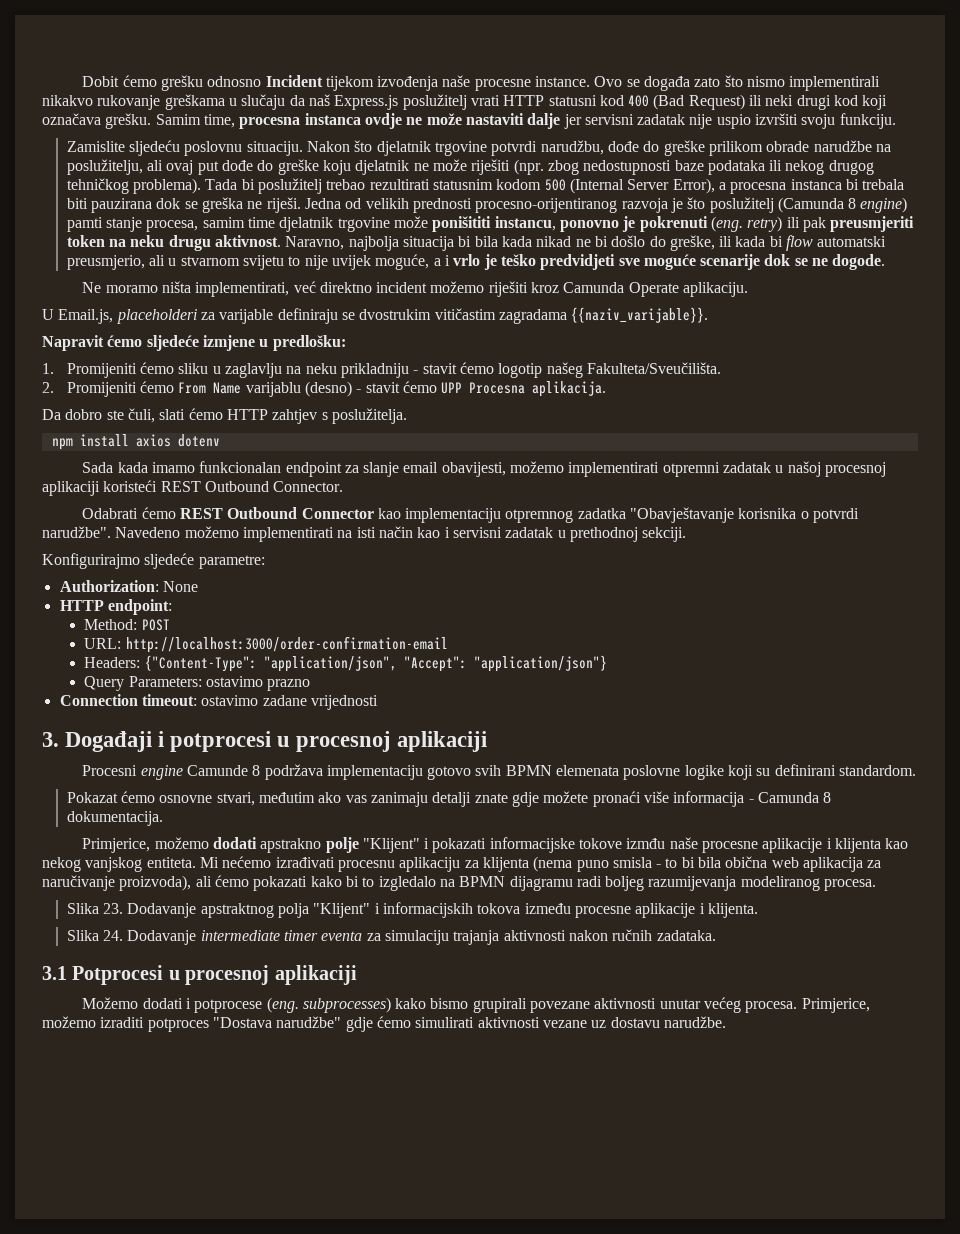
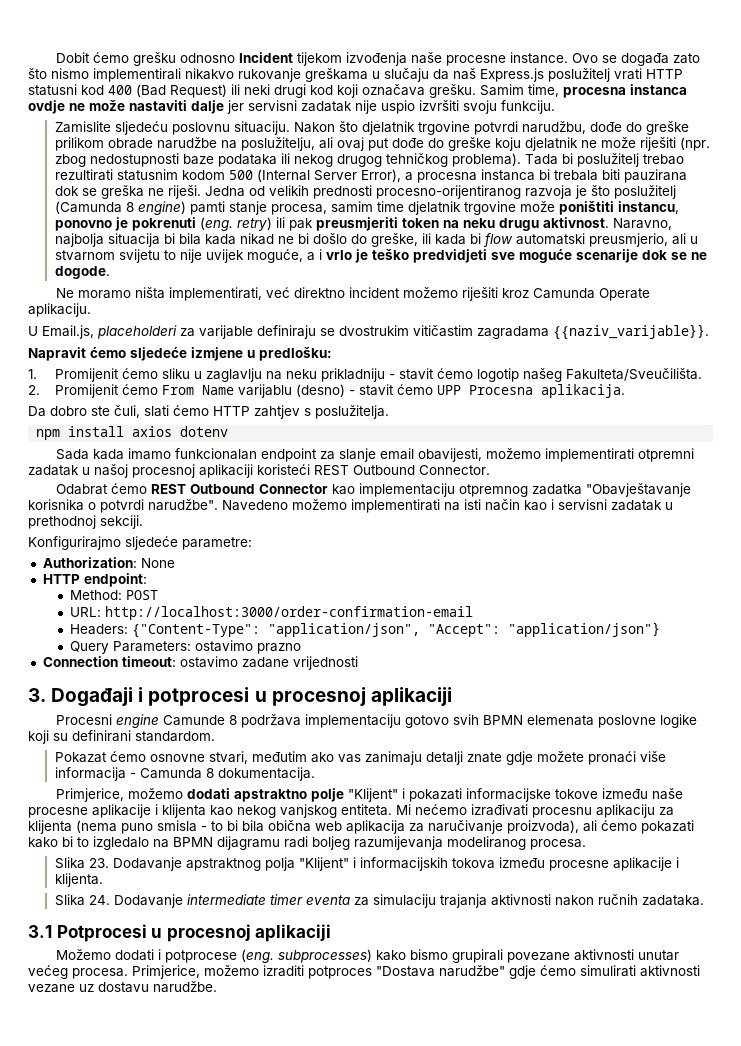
[432,216,492,232] ponišititi -> [558,201,614,215] poništiti
[66,363,137,378] Promijeniti -> [54,368,119,382] Promijenit
[66,382,137,397] Promijeniti -> [54,384,119,398] Promijenit
[82,508,139,519] Odabrati -> [55,484,108,495] Odabrat
[260,838,322,853] apstrakno -> [233,789,307,802] apstraktno
[626,838,666,849] izmđu -> [601,788,648,799] između

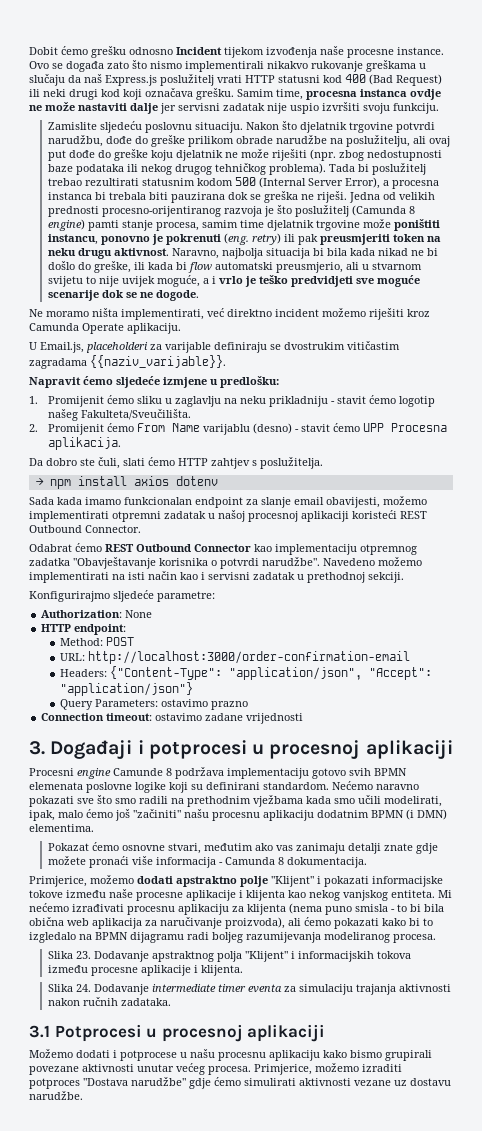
(389, 412) none -> [35,477,44,486] →
(215, 736) none -> [332,781,419,790] [29,795,442,807] [29,809,447,821] [29,824,94,832] Nećemo naravno pokazati sve što smo radili na prethodnim vježbama kada smo učili modelirati, ipak, malo ćemo još "začiniti" našu procesnu aplikaciju dodatnim BPMN (i DMN) elementima.
[240,949,372,963] (eng. subprocesses) -> [180,1049,320,1061] u našu procesnu aplikaciju

